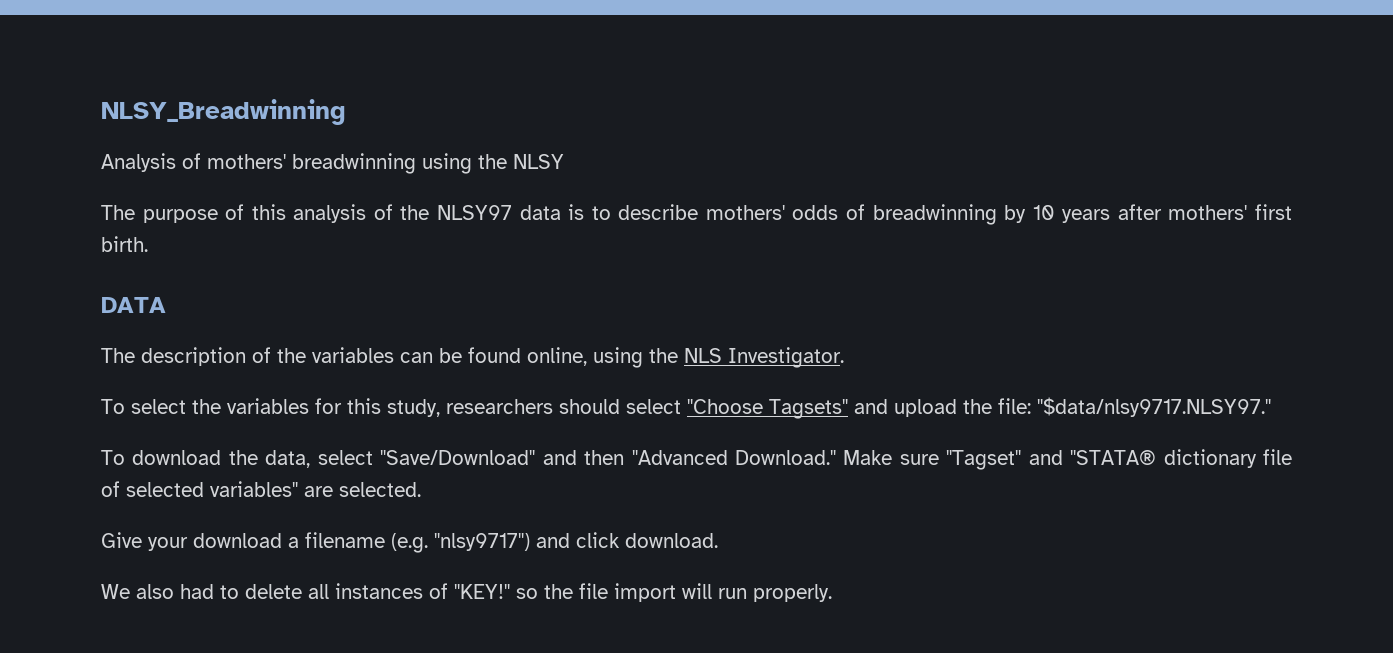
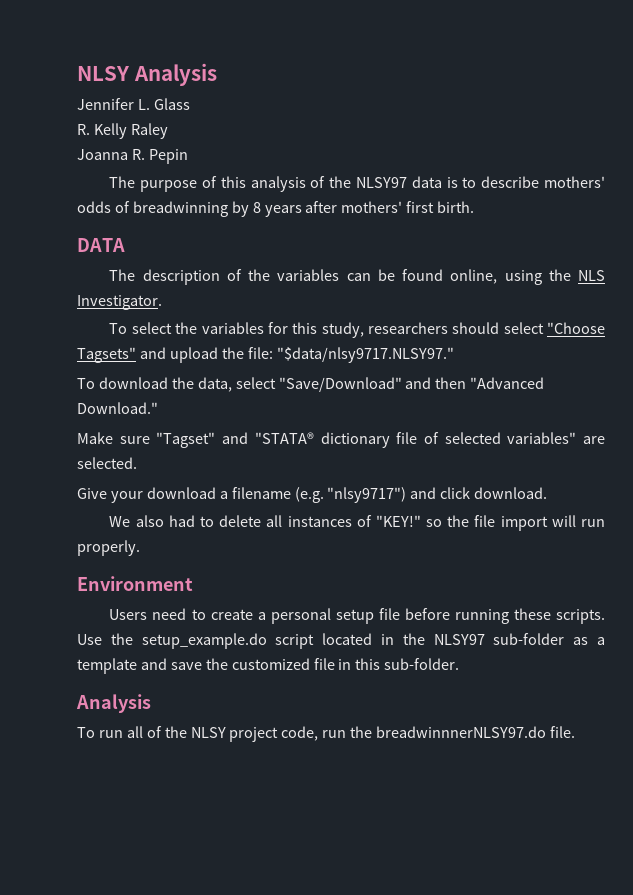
[101,99,346,125] [101,153,564,174] NLSY_Breadwinning // Analysis of mothers' breadwinning using the NLSY -> [77,63,217,86] [77,98,190,110] [77,123,168,139] [77,149,188,164] NLSY Analysis // Jennifer L. Glass // R. Kelly Raley // Joanna R. Pepin
[1032,205,1055,220] 10 -> [252,202,261,213] 8
(836, 457) none -> (158, 408) //
(832, 593) none -> [77,576,193,591] [109,608,605,624] [77,633,606,649] [77,658,460,674] [76,694,151,713] [77,726,576,742] // Environment // Users need to create a personal setup file before running these scripts. Use the setup_example.do script located in the NLSY97 sub-folder as a template and save the customized file in this sub-folder. // Analysis // To run all of the NLSY project code, run the breadwinnnerNLSY97.do file.

